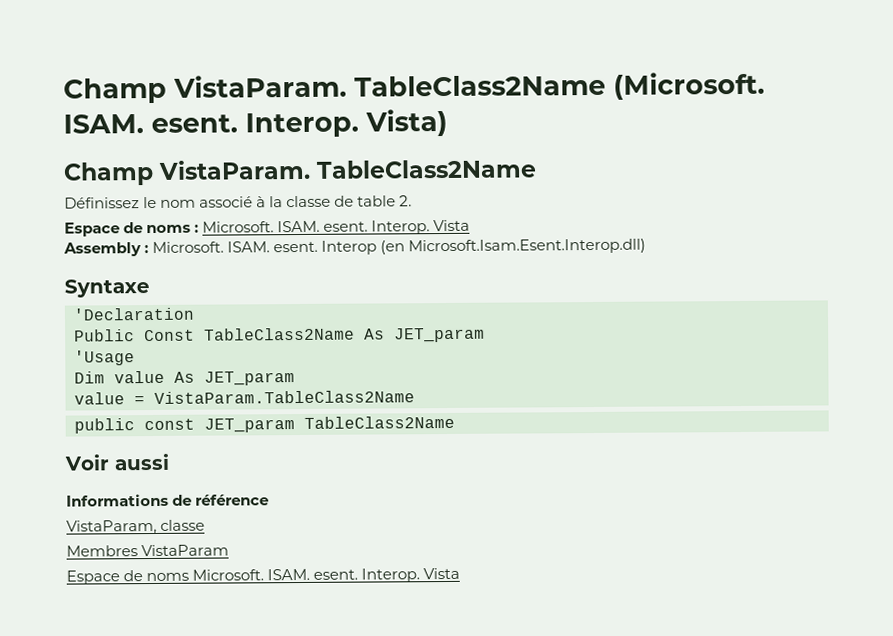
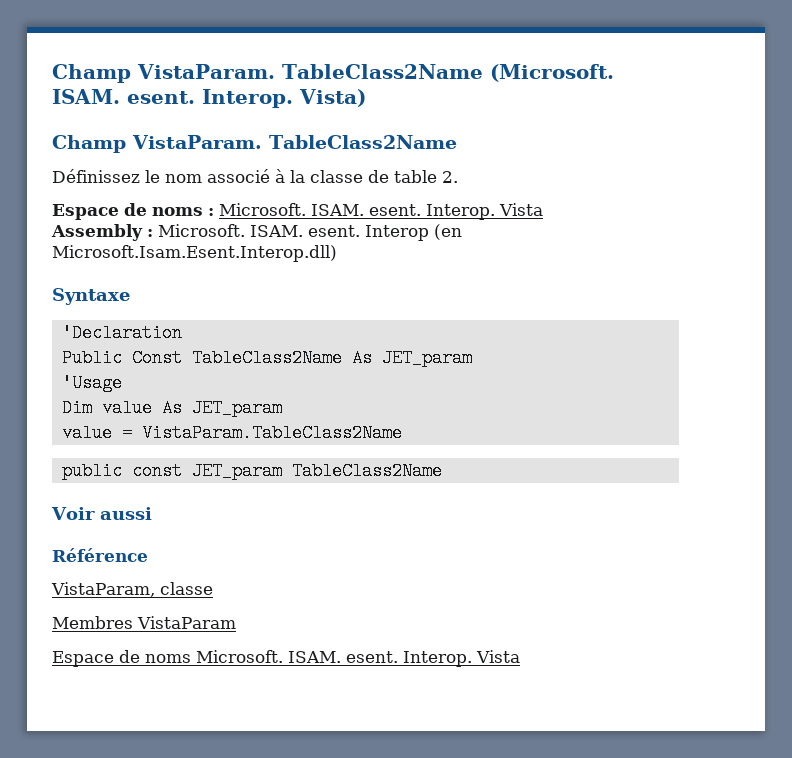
[66,493,270,507] Informations de référence -> [52,548,148,562] Référence

